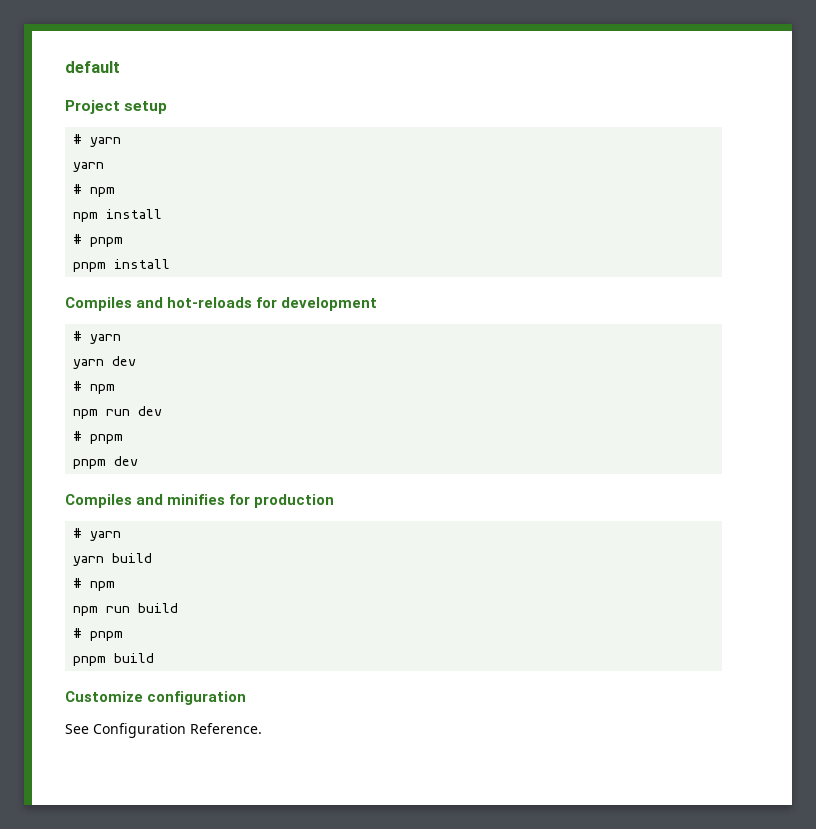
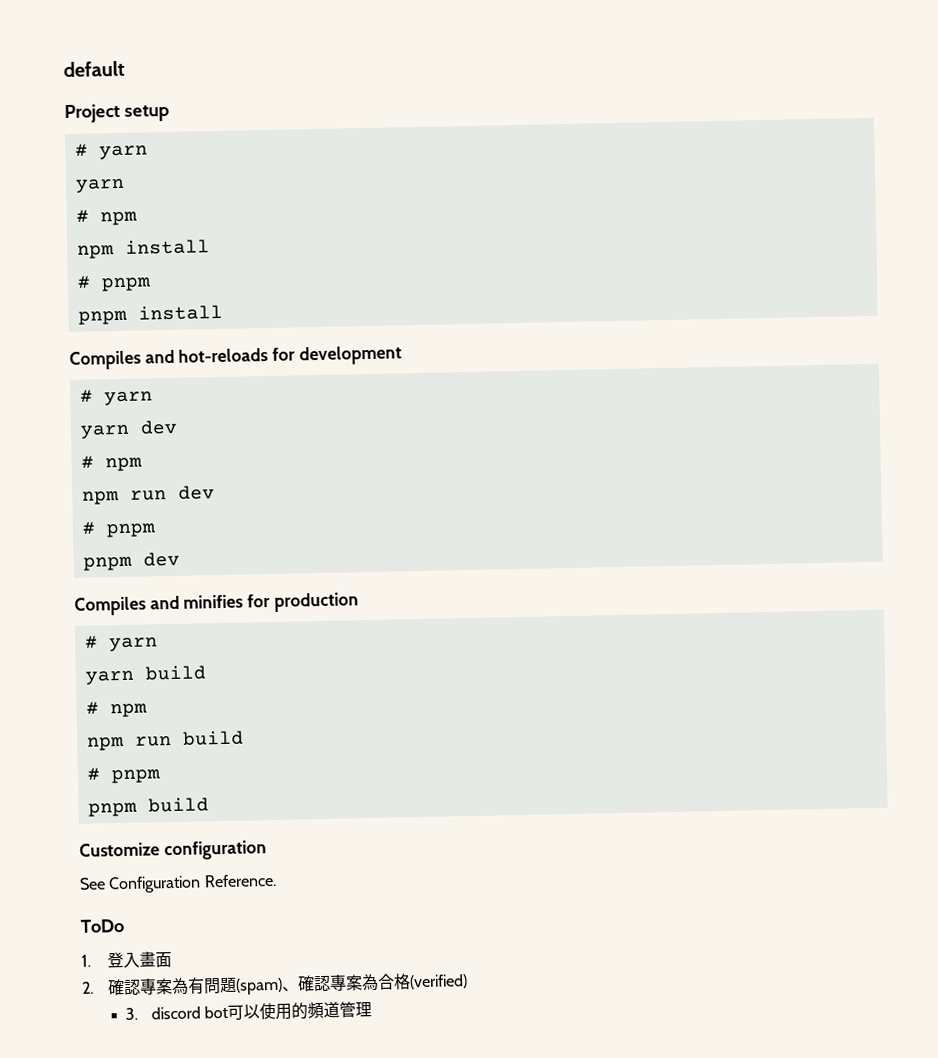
(262, 728) none -> [80,919,125,933] [81,951,172,969] [82,973,468,996] [125,1001,373,1020] // ToDo // 1.登入畫面 // 2.確認專案為有問題(spam)、確認專案為合格(verified) // 3. discord bot可以使用的頻道管理

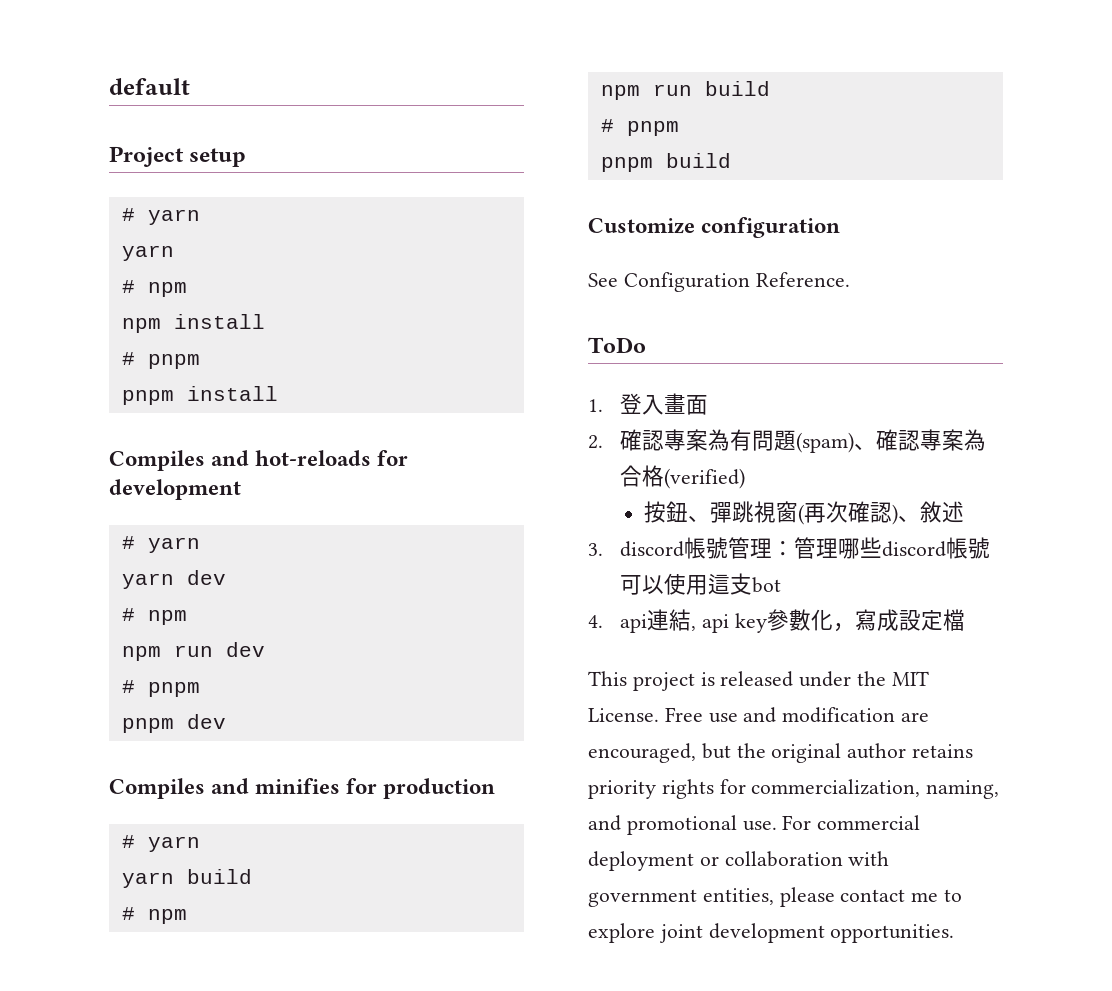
[125,1001,373,1020] 3. discord bot可以使用的頻道管理 -> [643,501,964,525] [588,537,991,559] [620,573,782,595] [588,609,965,633] [588,671,929,691] [588,707,930,723] [588,743,974,763] [588,779,1000,799] [588,815,921,835] [588,851,890,871] [588,887,963,907] [588,923,955,943] 按鈕、彈跳視窗(再次確認)、敘述 // 3. discord帳號管理：管理哪些discord帳號可以使用這支bot // 4. api連結, api key參數化，寫成設定檔 // This project is released under the MIT License. Free use and modification are encouraged, but the original author retains priority rights for commercialization, naming, and promotional use. For commercial deployment or collaboration with government entities, please contact me to explore joint development opportunities.

